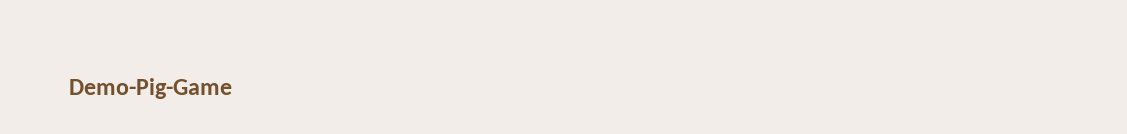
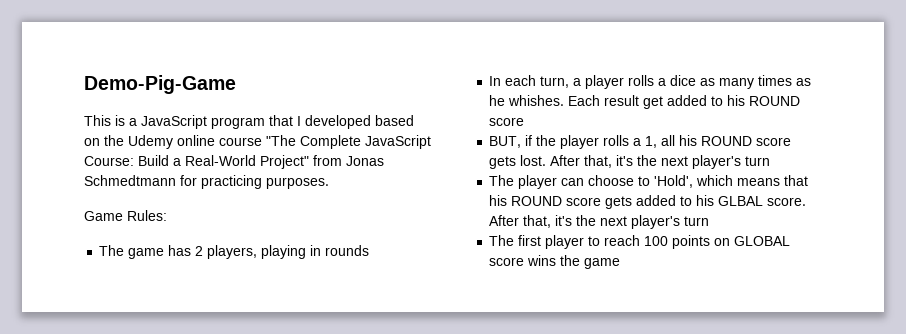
(232, 88) none -> [84,115,414,129] [84,135,431,149] [84,155,384,169] [84,175,329,189] [84,210,167,221] [99,245,370,259] [489,75,812,89] [489,95,801,109] [489,117,525,126] [489,135,792,149] [489,155,771,169] [489,175,809,189] [489,195,807,209] [489,215,710,229] [489,235,791,249] [489,255,621,269] // This is a JavaScript program that I developed based on the Udemy online course "The Complete JavaScript Course: Build a Real-World Project" from Jonas Schmedtmann for practicing purposes. // Game Rules: // The game has 2 players, playing in rounds // In each turn, a player rolls a dice as many times as he whishes. Each result get added to his ROUND score // BUT, if the player rolls a 1, all his ROUND score gets lost. After that, it's the next player's turn // The player can choose to 'Hold', which means that his ROUND score gets added to his GLBAL score. After that, it's the next player's turn // The first player to reach 100 points on GLOBAL score wins the game

